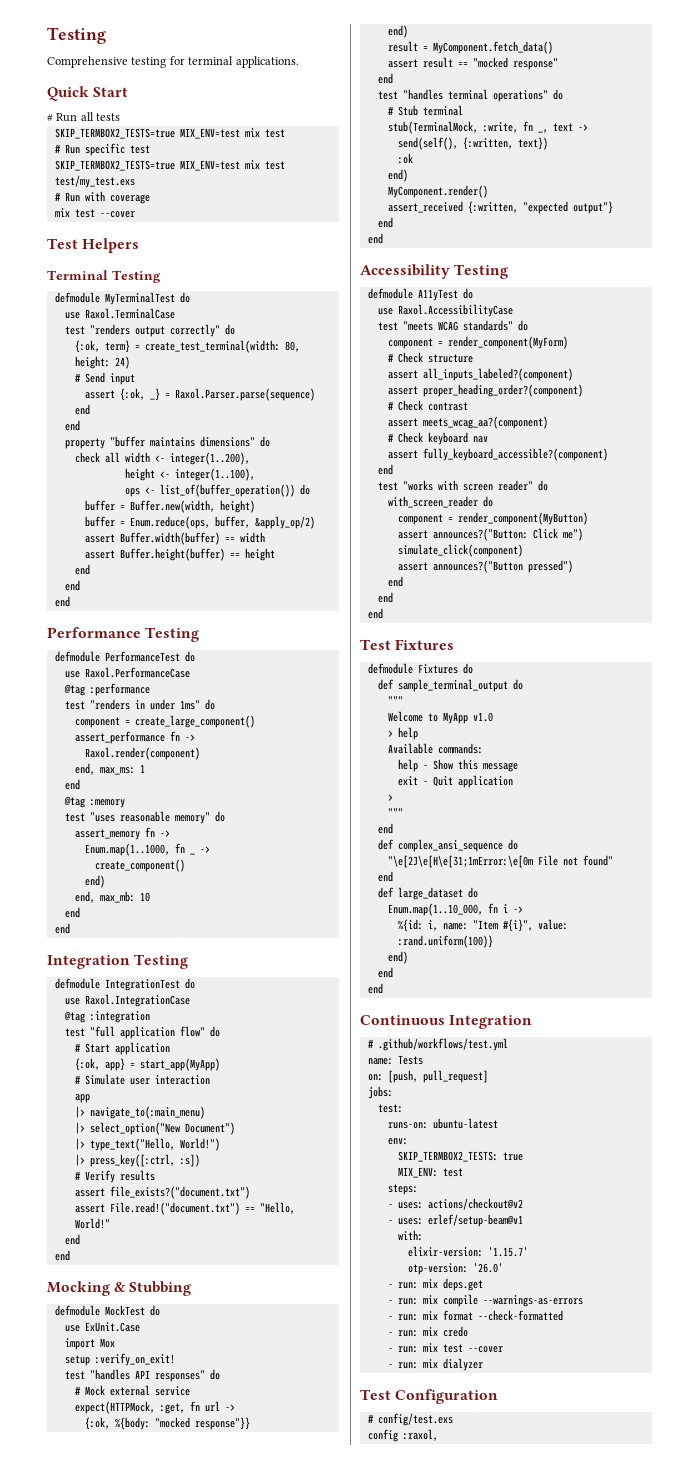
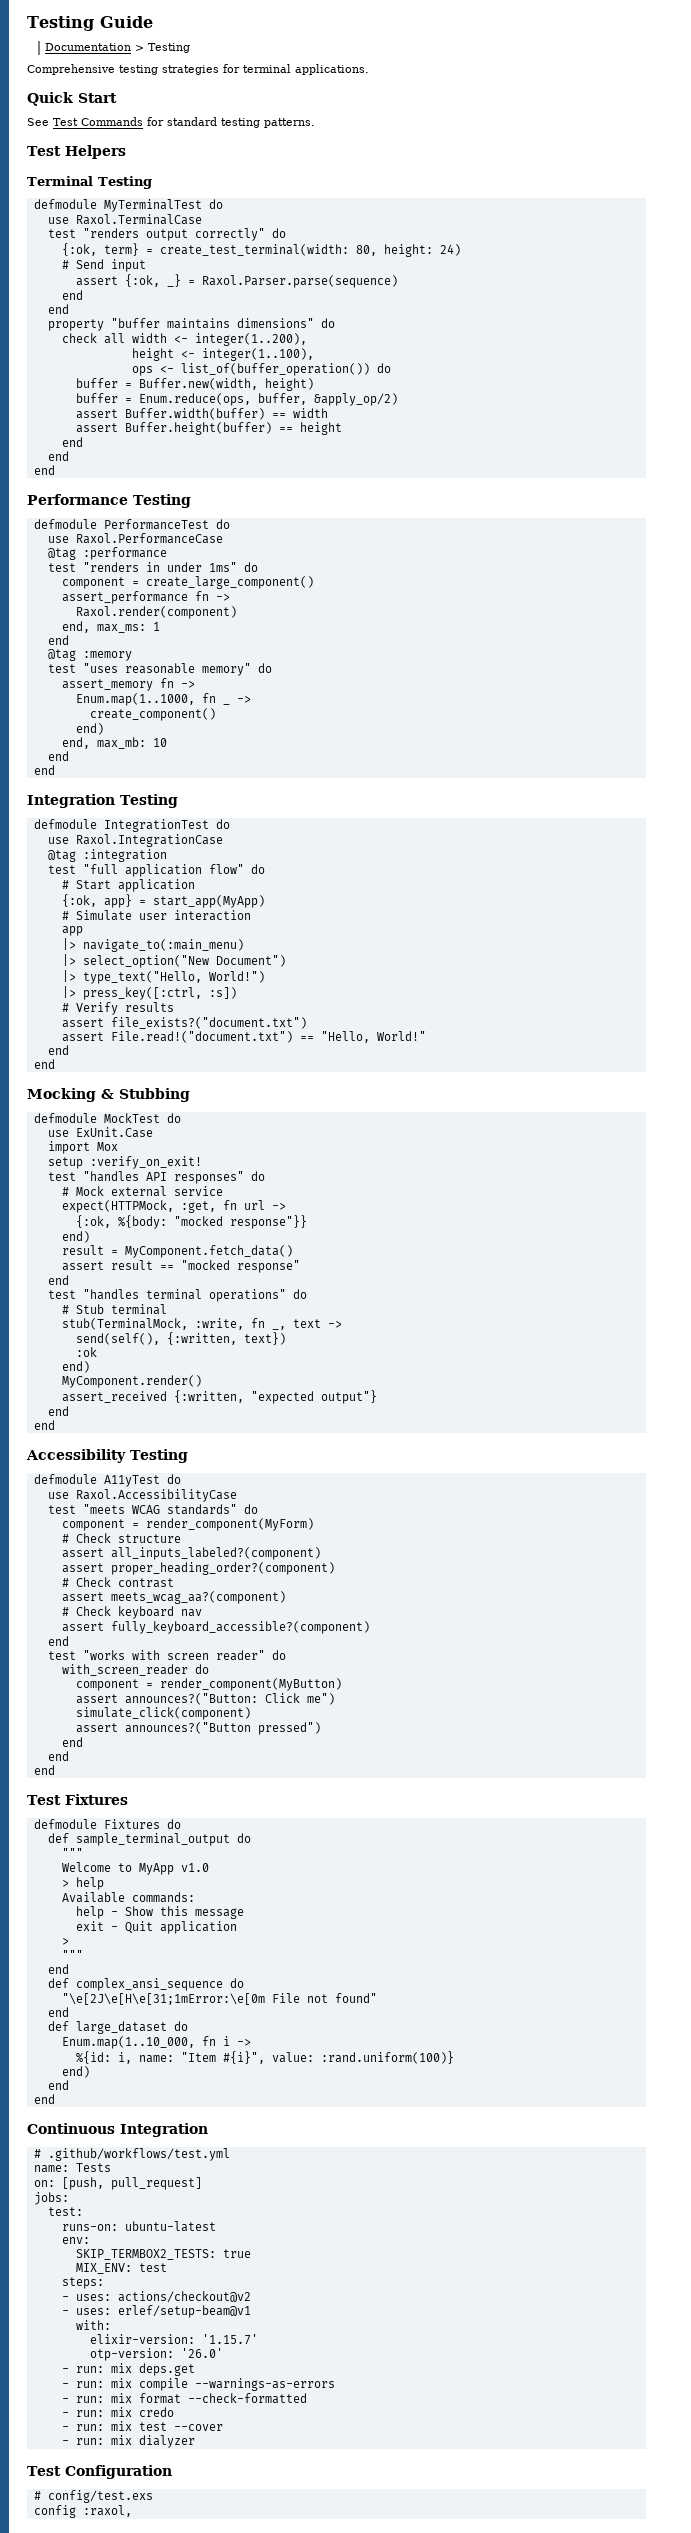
[47,27,106,44] Testing -> [27,16,153,31] [45,43,191,53] Testing Guide // Documentation > Testing
(167, 62) none -> [162,65,219,75] strategies
[47,112,121,122] [54,128,285,139] [54,143,150,156] [54,160,285,171] [54,175,135,188] [54,191,150,204] [54,208,135,218] # Run all tests // SKIP_TERMBOX2_TESTS=true MIX_ENV=test mix test // # Run specific test // SKIP_TERMBOX2_TESTS=true MIX_ENV=test mix test test/my_test.exs // # Run with coverage // mix test --cover -> [27,117,315,128] See Test Commands for standard testing patterns.

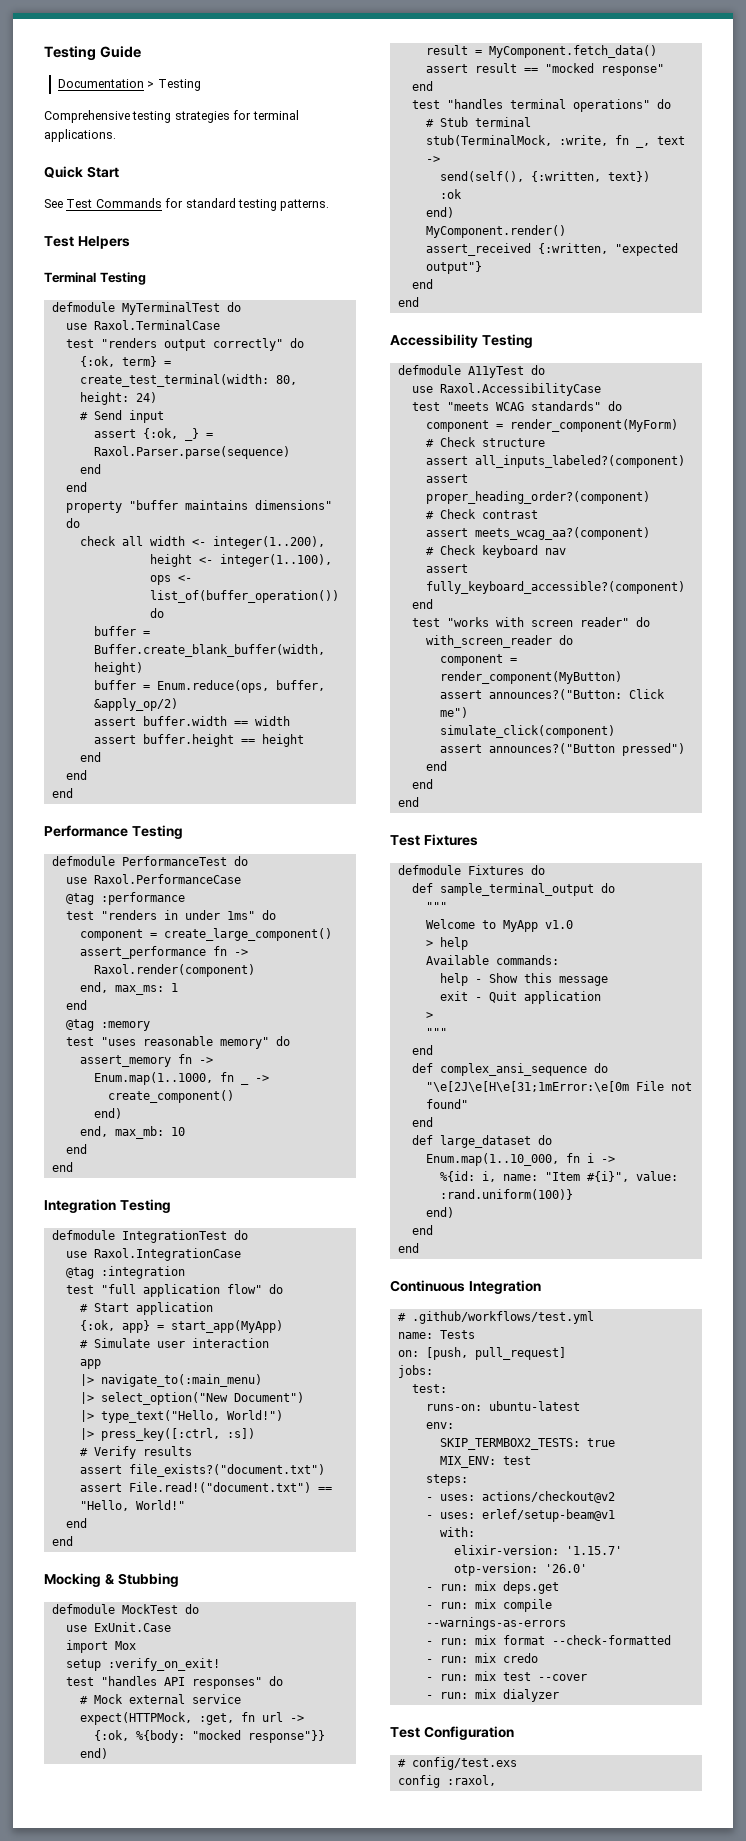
[138,378,258,390] Buffer.new(width, -> [93,644,325,657] Buffer.create_blank_buffer(width,
[124,408,265,420] Buffer.width(buffer) -> [142,716,227,726] buffer.width
[124,422,272,435] Buffer.height(buffer) -> [142,734,234,747] buffer.height

